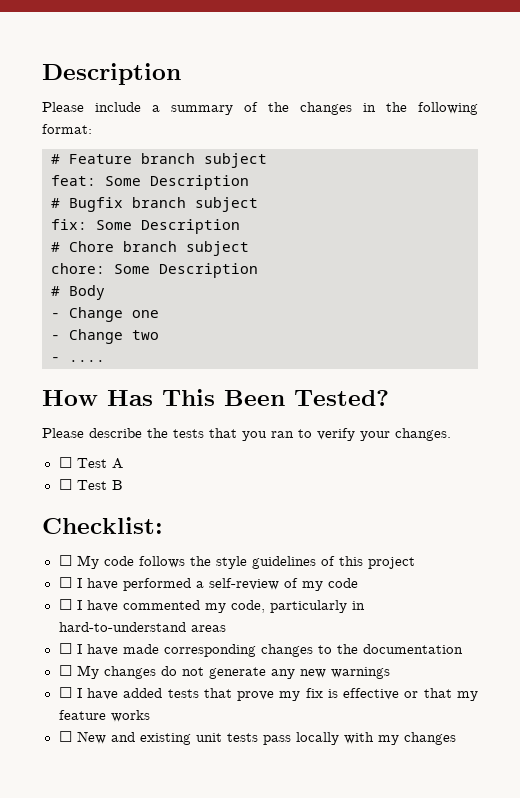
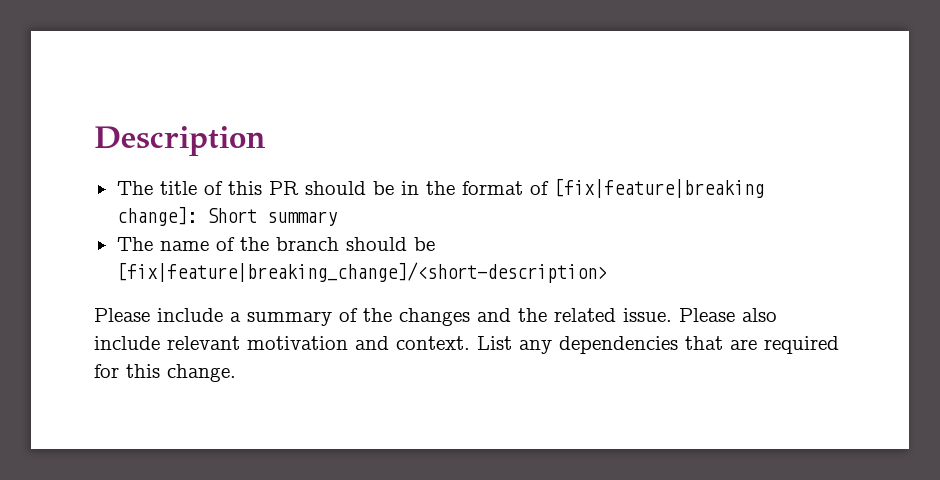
[42,63,181,85] Description -> [94,126,266,156] [116,178,764,198] [116,206,337,226] [116,237,435,251] [116,262,607,283] Description // The title of this PR should be in the format of [fix|feature|breaking change]: Short summary // The name of the branch should be [fix|feature|breaking_change]/<short-description>
[363,102,478,115] [42,124,92,134] [51,153,267,168] [51,175,249,190] [51,197,258,212] [51,219,240,234] [51,241,249,256] [51,263,258,278] [51,285,105,300] [51,307,159,322] [51,329,159,344] [51,357,105,362] [42,389,389,406] [42,428,451,441] [58,457,123,469] [58,479,123,490] [42,517,163,534] [58,555,415,569] [58,577,358,591] [58,599,365,613] [58,622,226,632] [58,643,463,657] [58,665,390,679] [58,687,479,701] [58,710,150,722] [58,731,456,745] in the following format: // # Feature branch subject // feat: Some Description // # Bugfix branch subject // fix: Some Description // # Chore branch subject // chore: Some Description // # Body // - Change one // - Change two // - .... // How Has This Been Tested? // Please describe the tests that you ran to verify your changes. // ☐ Test A // ☐ Test B // Checklist: // ☐ My code follows the style guidelines of this project // ☐ I have performed a self-review of my code // ☐ I have commented my code, particularly in hard-to-understand areas // ☐ I have made corresponding changes to the documentation // ☐ My changes do not generate any new warnings // ☐ I have added tests that prove my fix is effective or that my feature works // ☐ New and existing unit tests pass locally with my changes -> [477,308,777,322] [94,336,839,354] [94,364,236,382] and the related issue. Please also include relevant motivation and context. List any dependencies that are required for this change.

